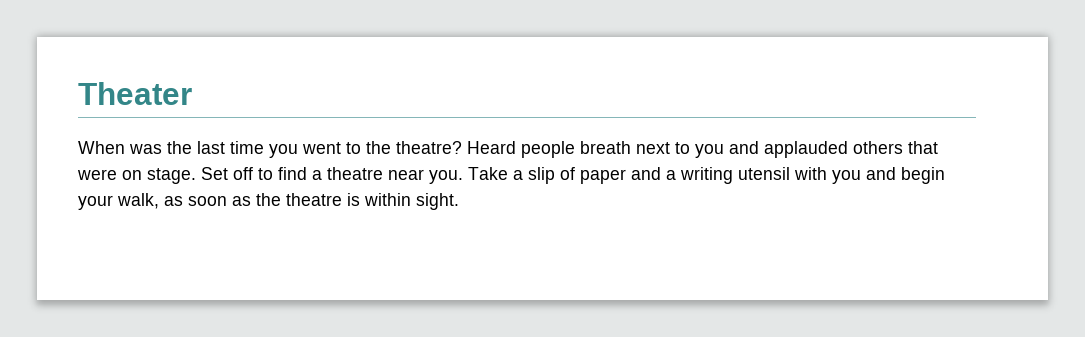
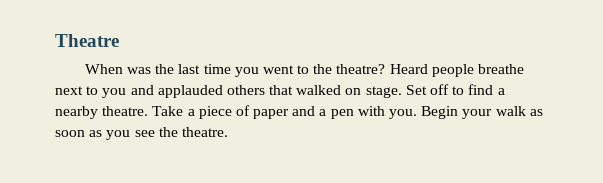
[78,82,192,105] Theater -> [55,34,119,47] Theatre
[580,141,631,154] breath -> [477,64,524,74] breathe
[77,169,117,180] were -> [296,85,342,95] walked
[327,167,463,184] theatre near you. -> [55,106,149,119] nearby theatre.
[528,167,555,184] slip -> [198,106,232,119] piece
[680,167,945,184] [78,193,459,210] writing utensil with you and begin your walk, as soon as the theatre is within sight. -> [330,106,543,119] [55,127,228,140] pen with you. Begin your walk as soon as you see the theatre.

